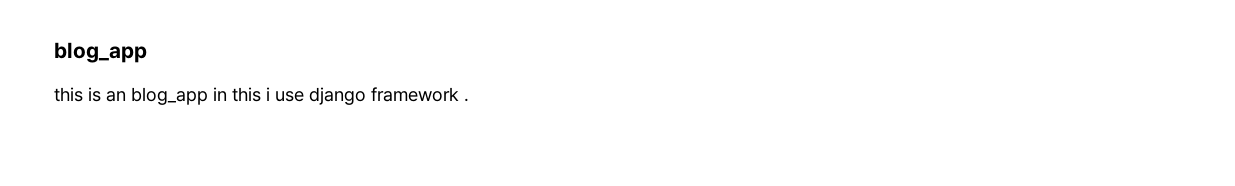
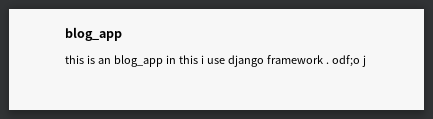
(469, 100) none -> [331,55,366,67] odf;o j

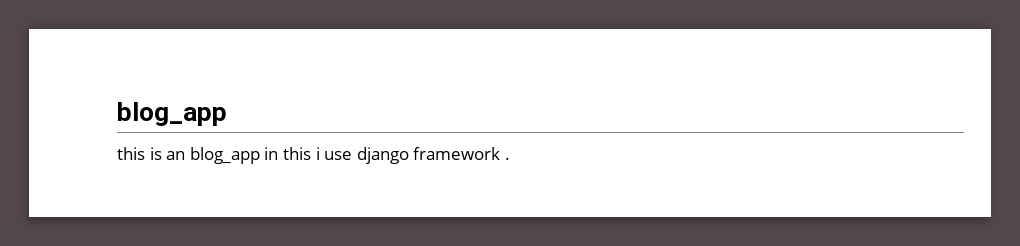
[331,55,366,67] odf;o j -> (510, 158) none

